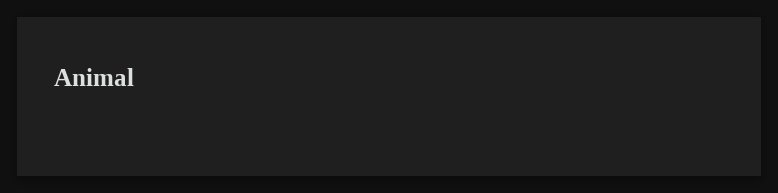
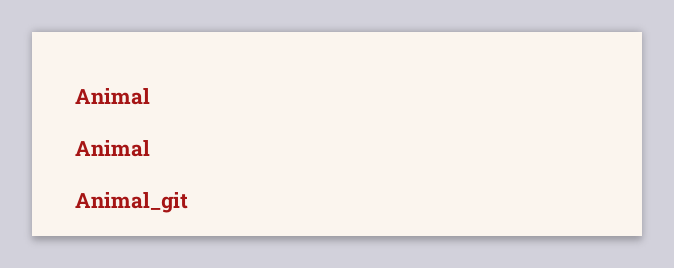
[54,68,134,86] Animal -> [75,88,150,105] [75,140,150,157] [75,192,188,213] Animal // Animal // Animal_git

